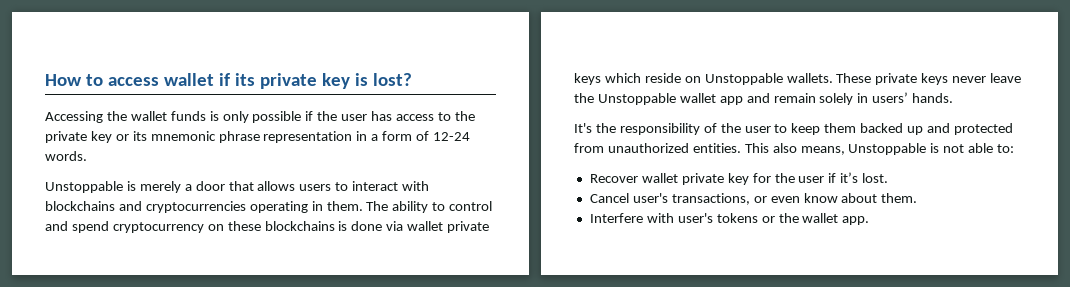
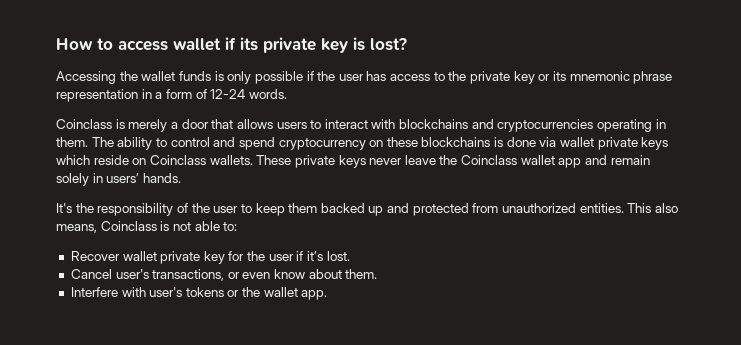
[45,181,123,193] Unstoppable -> [56,119,112,129] Coinclass
[704,73,783,85] Unstoppable -> [149,155,206,165] Coinclass
[597,93,676,105] Unstoppable -> [461,155,518,165] Coinclass
[848,143,927,155] Unstoppable -> [100,221,157,231] Coinclass

